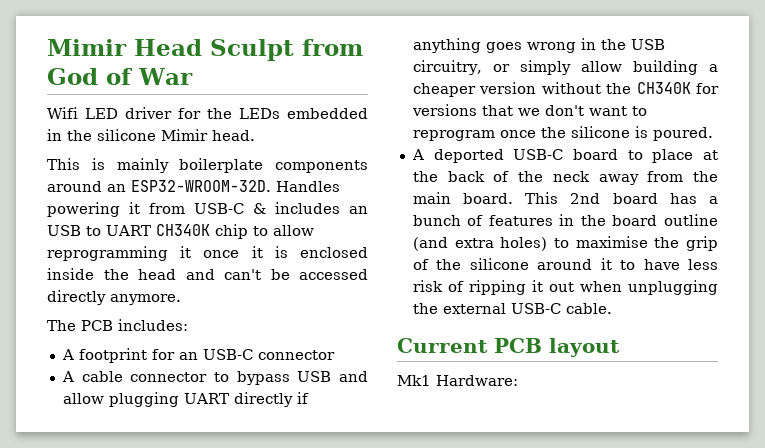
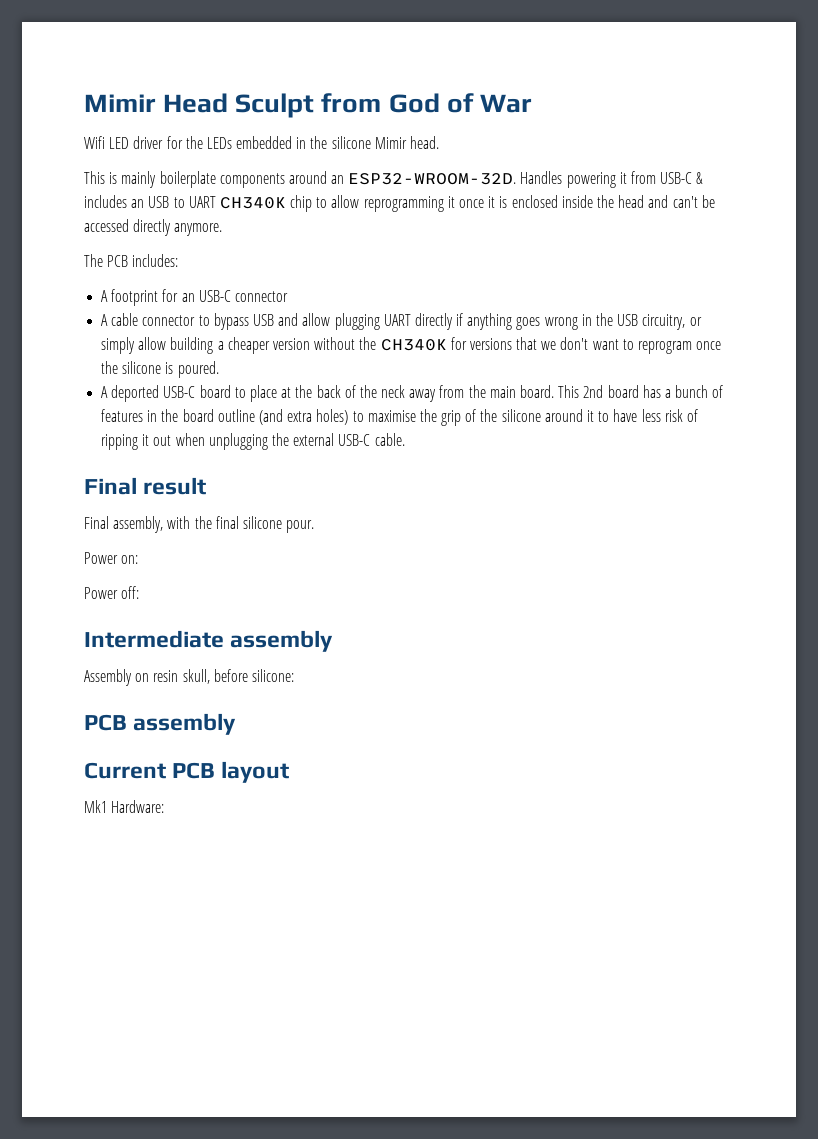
(612, 308) none -> [84,477,207,495] [84,516,315,533] [84,552,139,564] [84,586,140,599] [84,630,334,652] [84,669,294,686] [84,713,237,735] // Final result // Final assembly, with the final silicone pour. // Power on: // Power off: // Intermediate assembly // Assembly on resin skull, before silicone: // PCB assembly

